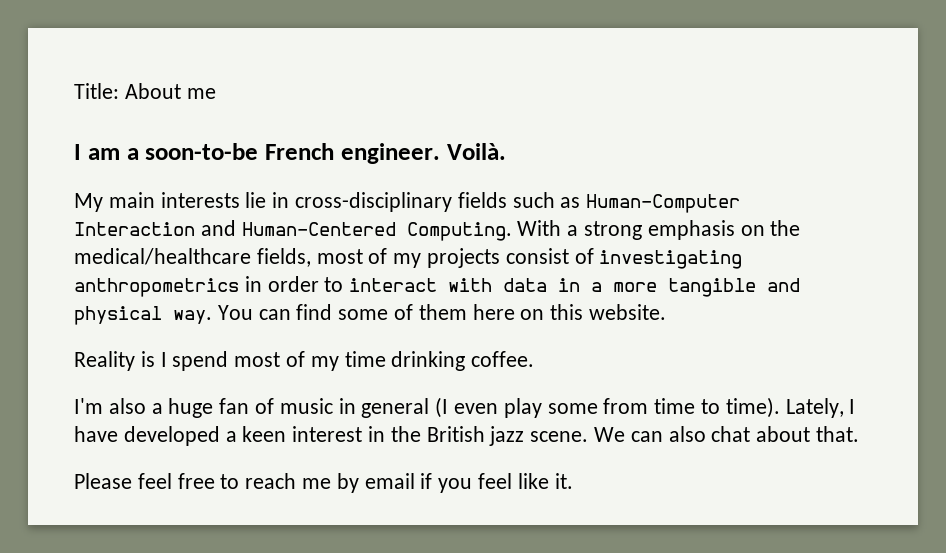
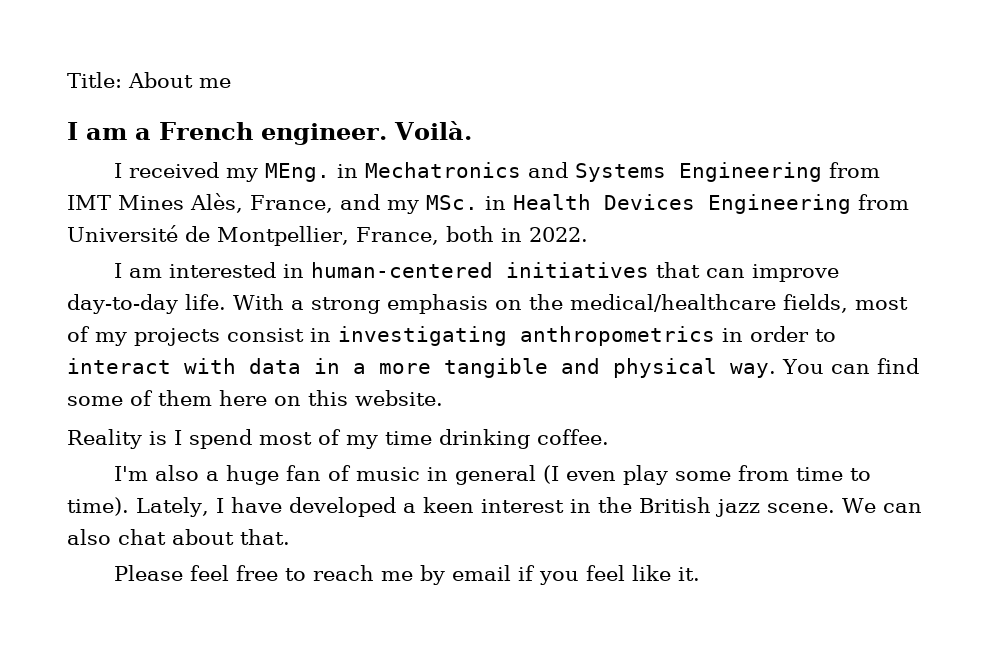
[145,143,259,160] soon-to-be -> (151, 134) none
[74,192,741,213] [74,220,512,241] My main interests lie in cross-disciplinary fields such as Human-Computer Interaction and Human-Centered Computing. -> [113,162,880,182] [67,193,909,214] [67,225,588,246] [113,262,839,282] [67,294,226,314] I received my MEng. in Mechatronics and Systems Engineering from IMT Mines Alès, France, and my MSc. in Health Devices Engineering from Université de Montpellier, France, both in 2022. // I am interested in human-centered initiatives that can improve day-to-day life.
[574,248,594,264] of -> [310,328,331,342] in

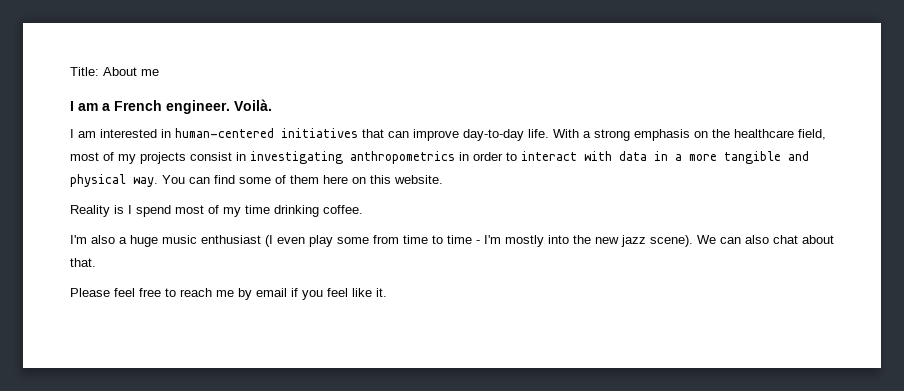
[113,162,880,182] [67,193,909,214] [67,225,588,246] // I received my MEng. in Mechatronics and Systems Engineering from IMT Mines Alès, France, and my MSc. in Health Devices Engineering from Université de Montpellier, France, both in 2022. -> (272, 105) none
[570,294,848,313] medical/healthcare fields, -> [734,129,826,140] healthcare field,
[285,465,536,485] fan of music in general -> [162,235,261,244] music enthusiast
[67,497,835,517] time). Lately, I have developed a keen interest in the British jazz scene. -> [447,235,693,247] time - I'm mostly into the new jazz scene).

